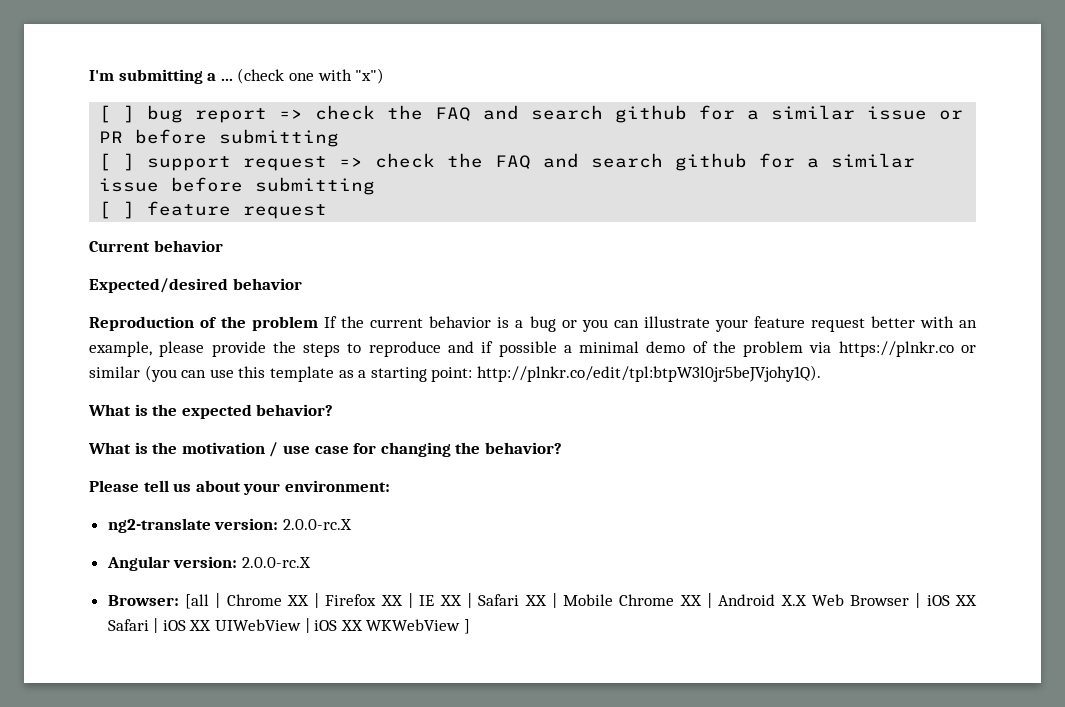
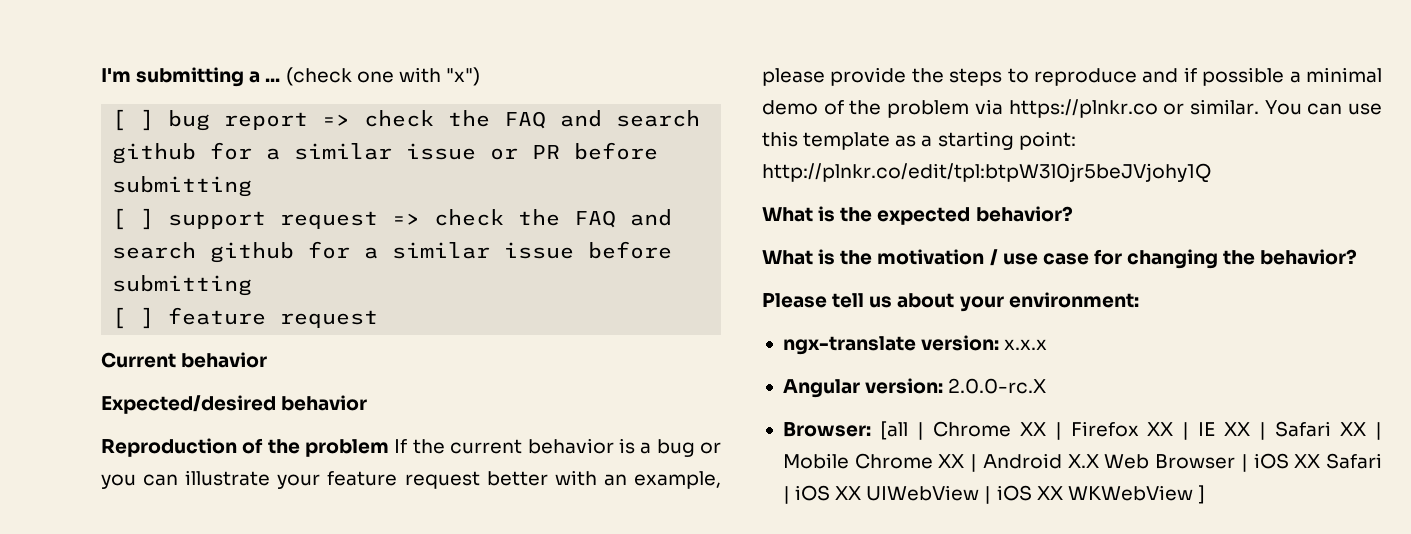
[89,365,177,382] similar (you -> [1189,99,1302,115] similar. You
[476,365,821,382] http://plnkr.co/edit/tpl:btpW3l0jr5beJVjohy1Q). -> [762,163,1211,183] http://plnkr.co/edit/tpl:btpW3l0jr5beJVjohy1Q
[107,518,352,533] ng2-translate version: 2.0.0-rc.X -> [782,335,1048,355] ngx-translate version: x.x.x

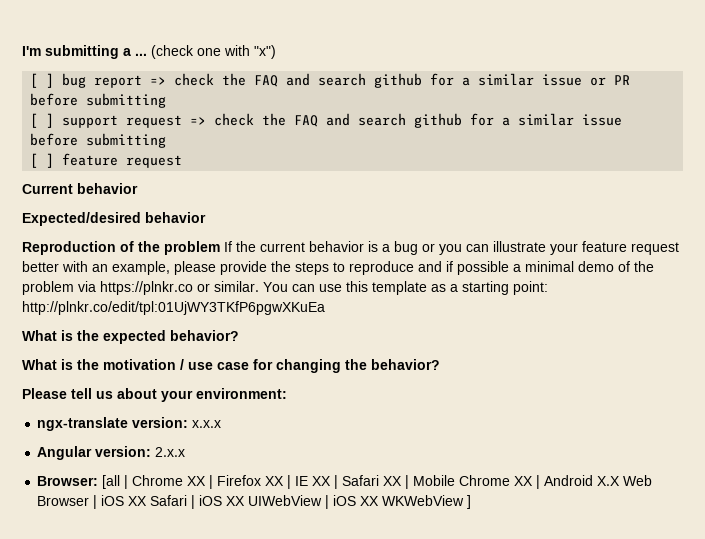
[762,163,1211,183] http://plnkr.co/edit/tpl:btpW3l0jr5beJVjohy1Q -> [22,301,325,315] http://plnkr.co/edit/tpl:01UjWY3TKfP6pgwXKuEa
[948,378,1047,394] 2.0.0-rc.X -> [155,447,186,457] 2.x.x

